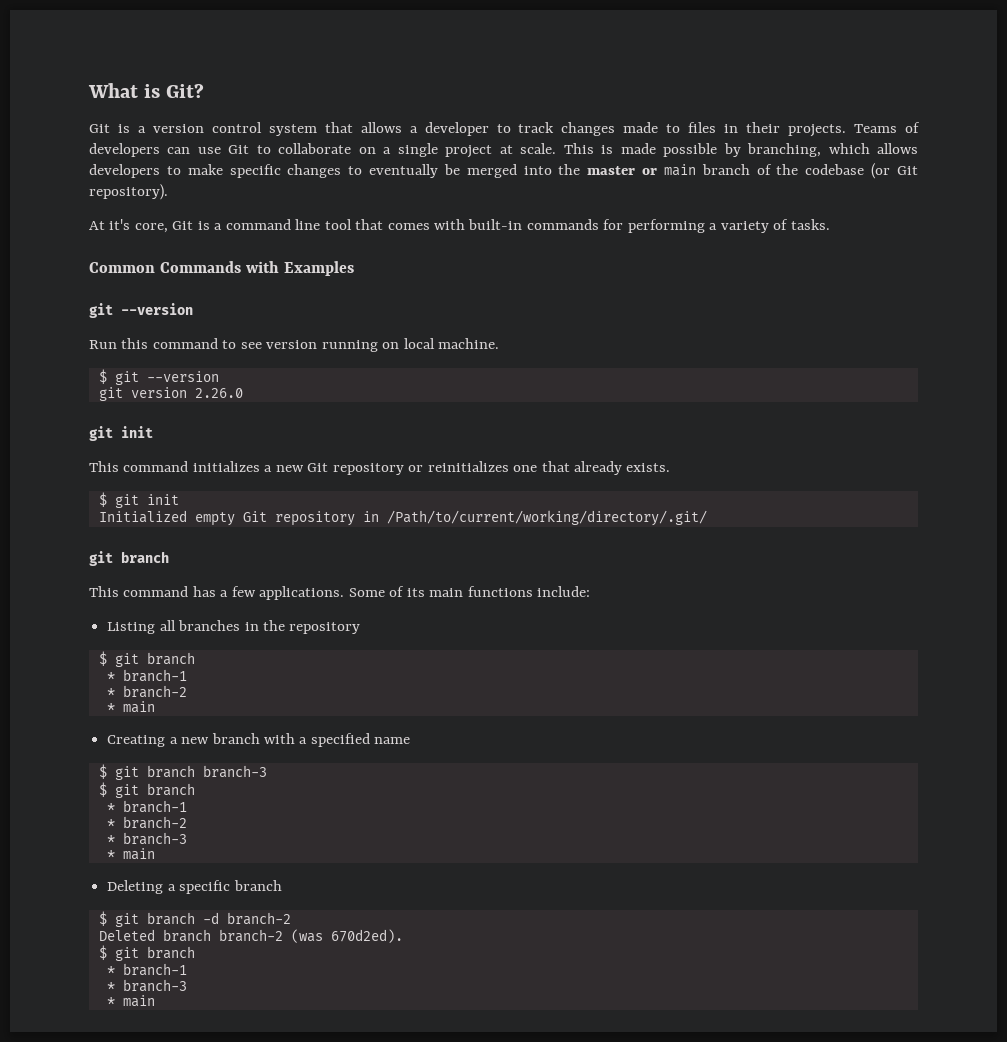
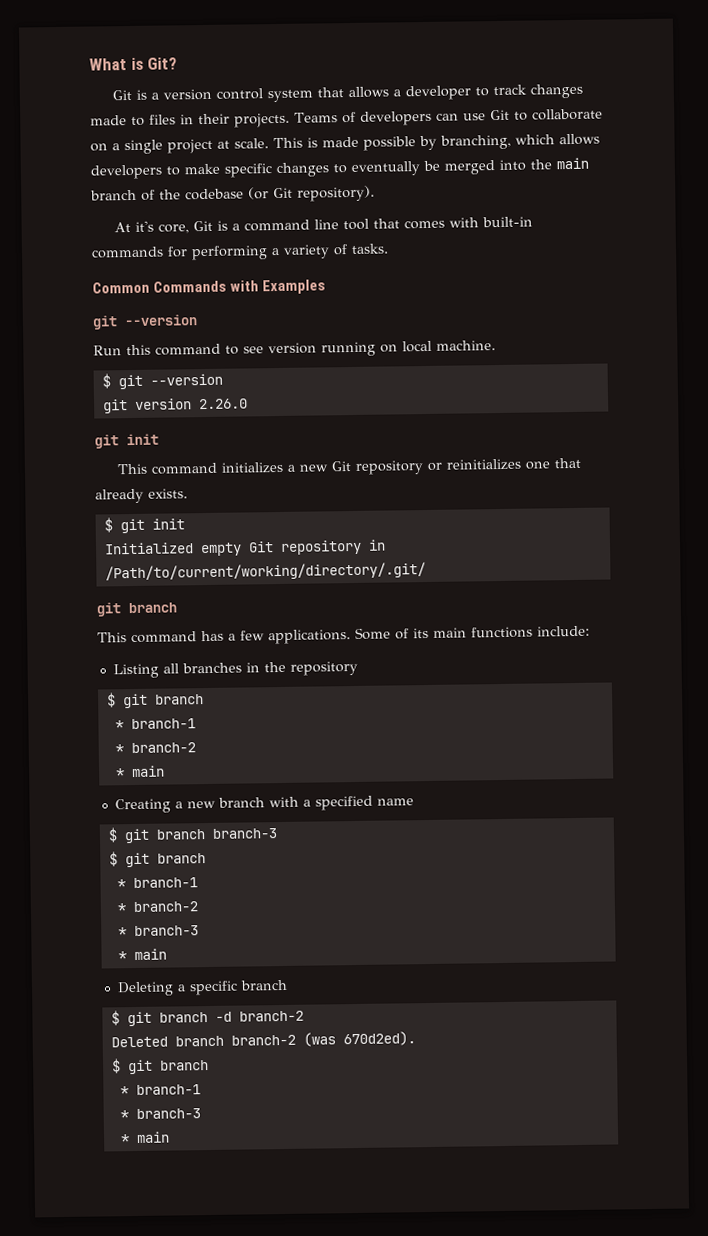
[587,166,658,175] master or -> (552, 164) none

